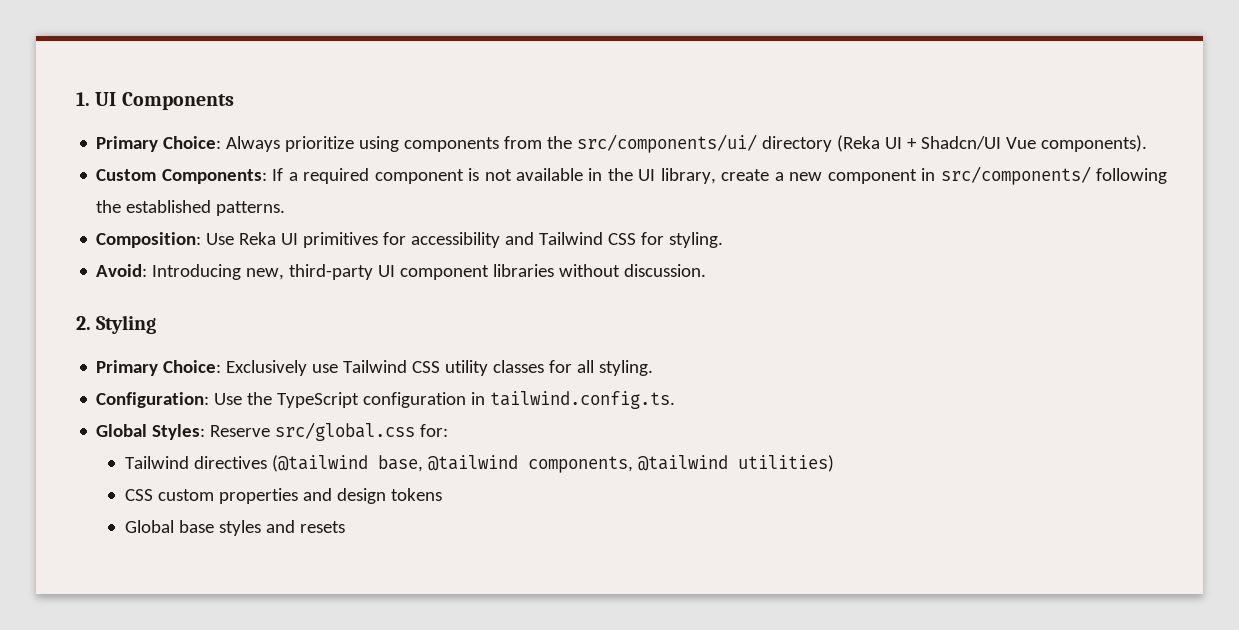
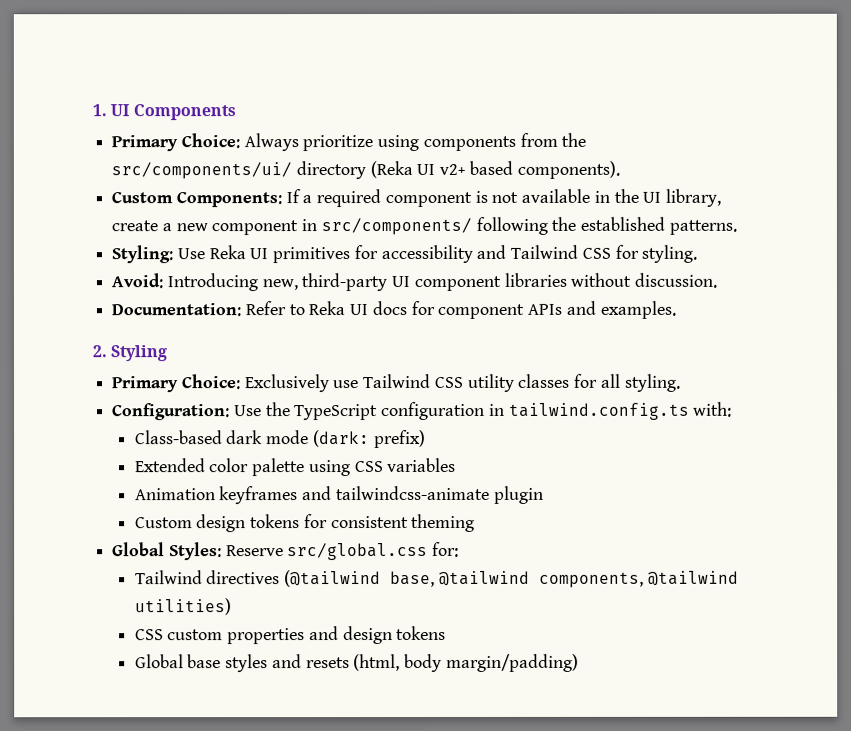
[907,136,1037,150] + Shadcn/UI Vue -> [439,160,513,175] v2+ based
[96,232,202,248] Composition: -> [111,245,174,264] Styling:
(707, 270) none -> [111,300,676,319] // Documentation: Refer to Reka UI docs for component APIs and examples.
[490,391,676,409] tailwind.config.ts. -> [508,401,733,420] [134,430,426,449] [134,457,457,477] [134,485,544,505] [134,513,476,533] tailwind.config.ts with: // Class-based dark mode (dark: prefix) // Extended color palette using CSS variables // Animation keyframes and tailwindcss-animate plugin // Custom design tokens for consistent theming
(345, 527) none -> [353,653,579,673] (html, body margin/padding)

